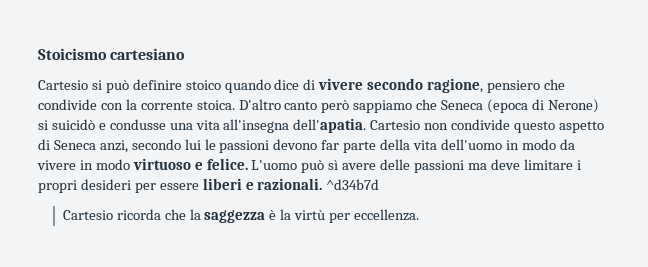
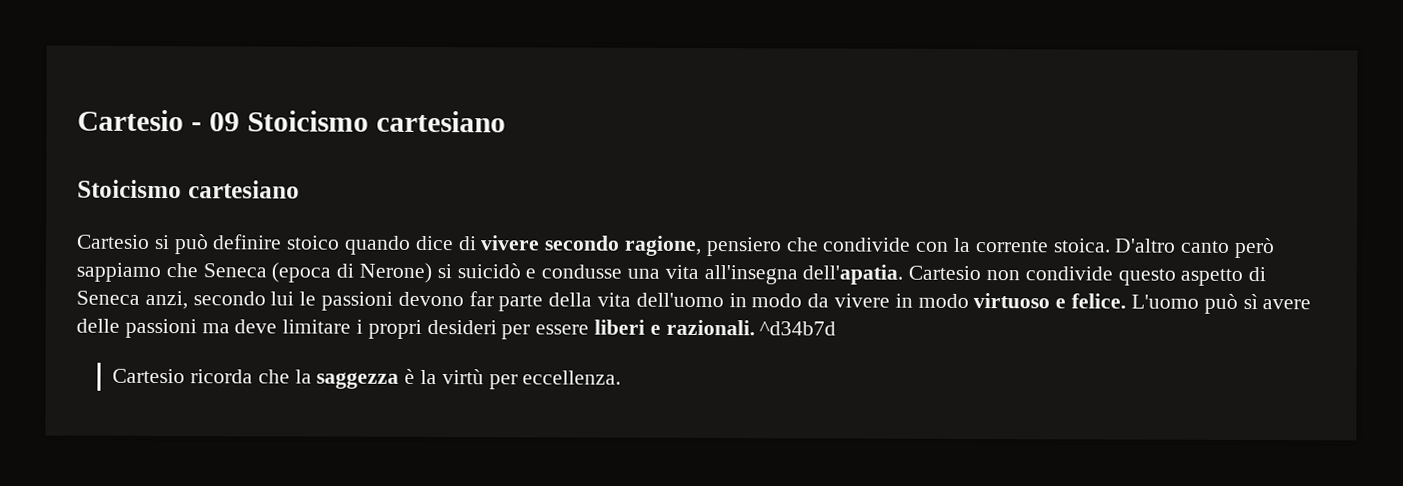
(38, 54) none -> [77,109,506,133] Cartesio - 09 Stoicismo cartesiano //

